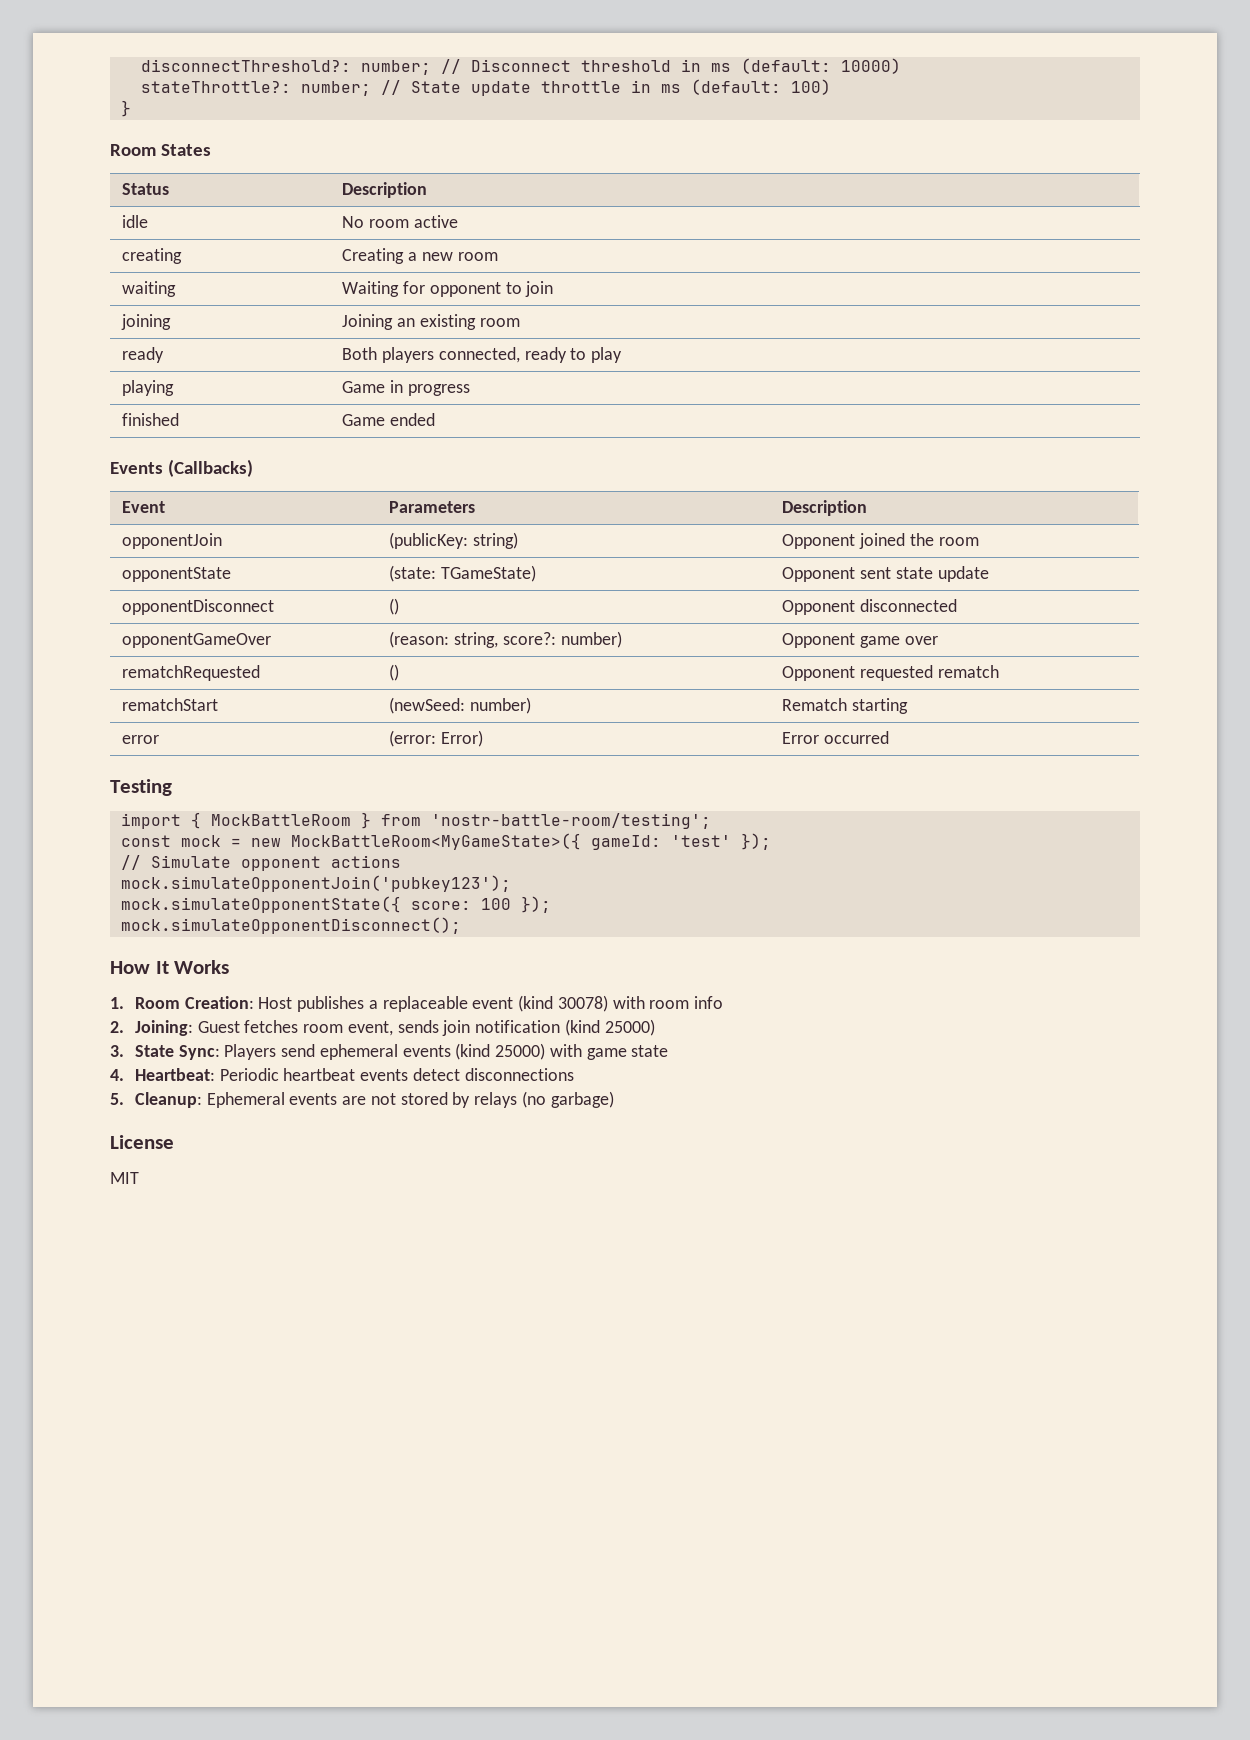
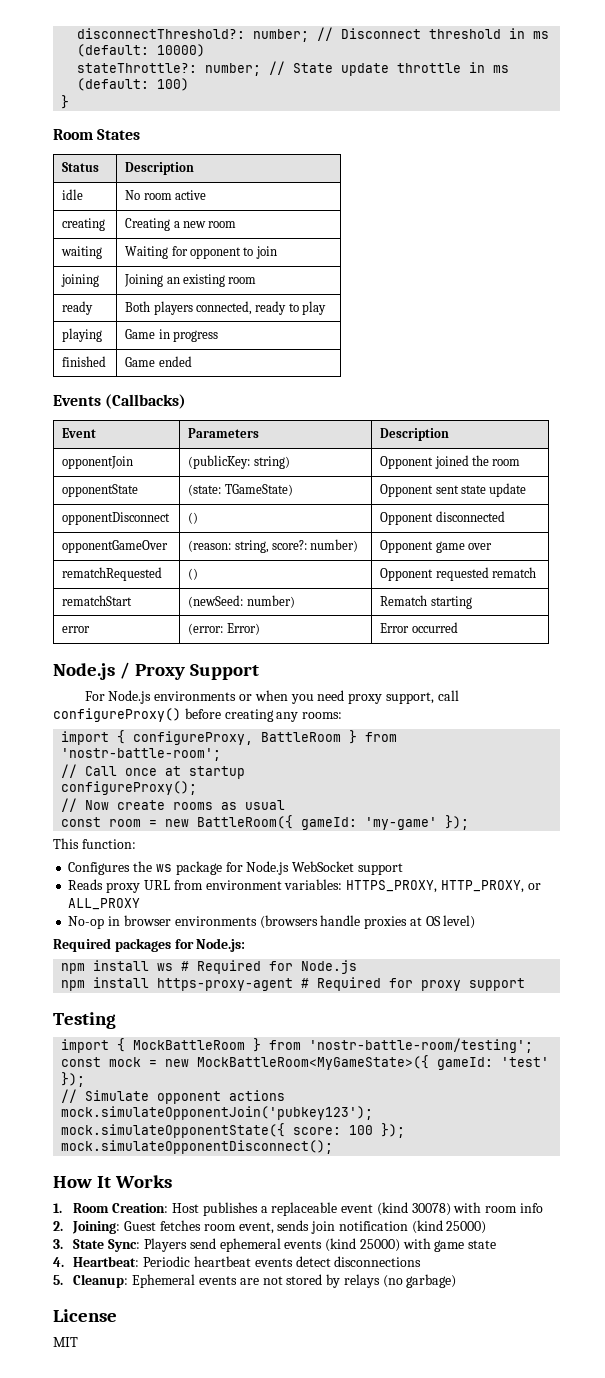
(890, 737) none -> [53,662,260,680] [84,690,459,704] [53,708,343,722] [61,730,398,745] [61,748,222,761] [61,764,246,779] [61,781,198,795] [61,798,286,812] [61,815,470,830] [53,838,136,849] [68,861,403,875] [68,879,541,893] [68,898,141,910] [68,915,476,929] [53,938,246,952] [61,960,358,974] [61,977,526,991] // Node.js / Proxy Support // For Node.js environments or when you need proxy support, call configureProxy() before creating any rooms: // import { configureProxy, BattleRoom } from 'nostr-battle-room'; // // Call once at startup // configureProxy(); // // Now create rooms as usual // const room = new BattleRoom({ gameId: 'my-game' }); // This function: // Configures the ws package for Node.js WebSocket support // Reads proxy URL from environment variables: HTTPS_PROXY, HTTP_PROXY, or ALL_PROXY // No-op in browser environments (browsers handle proxies at OS level) // Required packages for Node.js: // npm install ws # Required for Node.js // npm install https-proxy-agent # Required for proxy support

